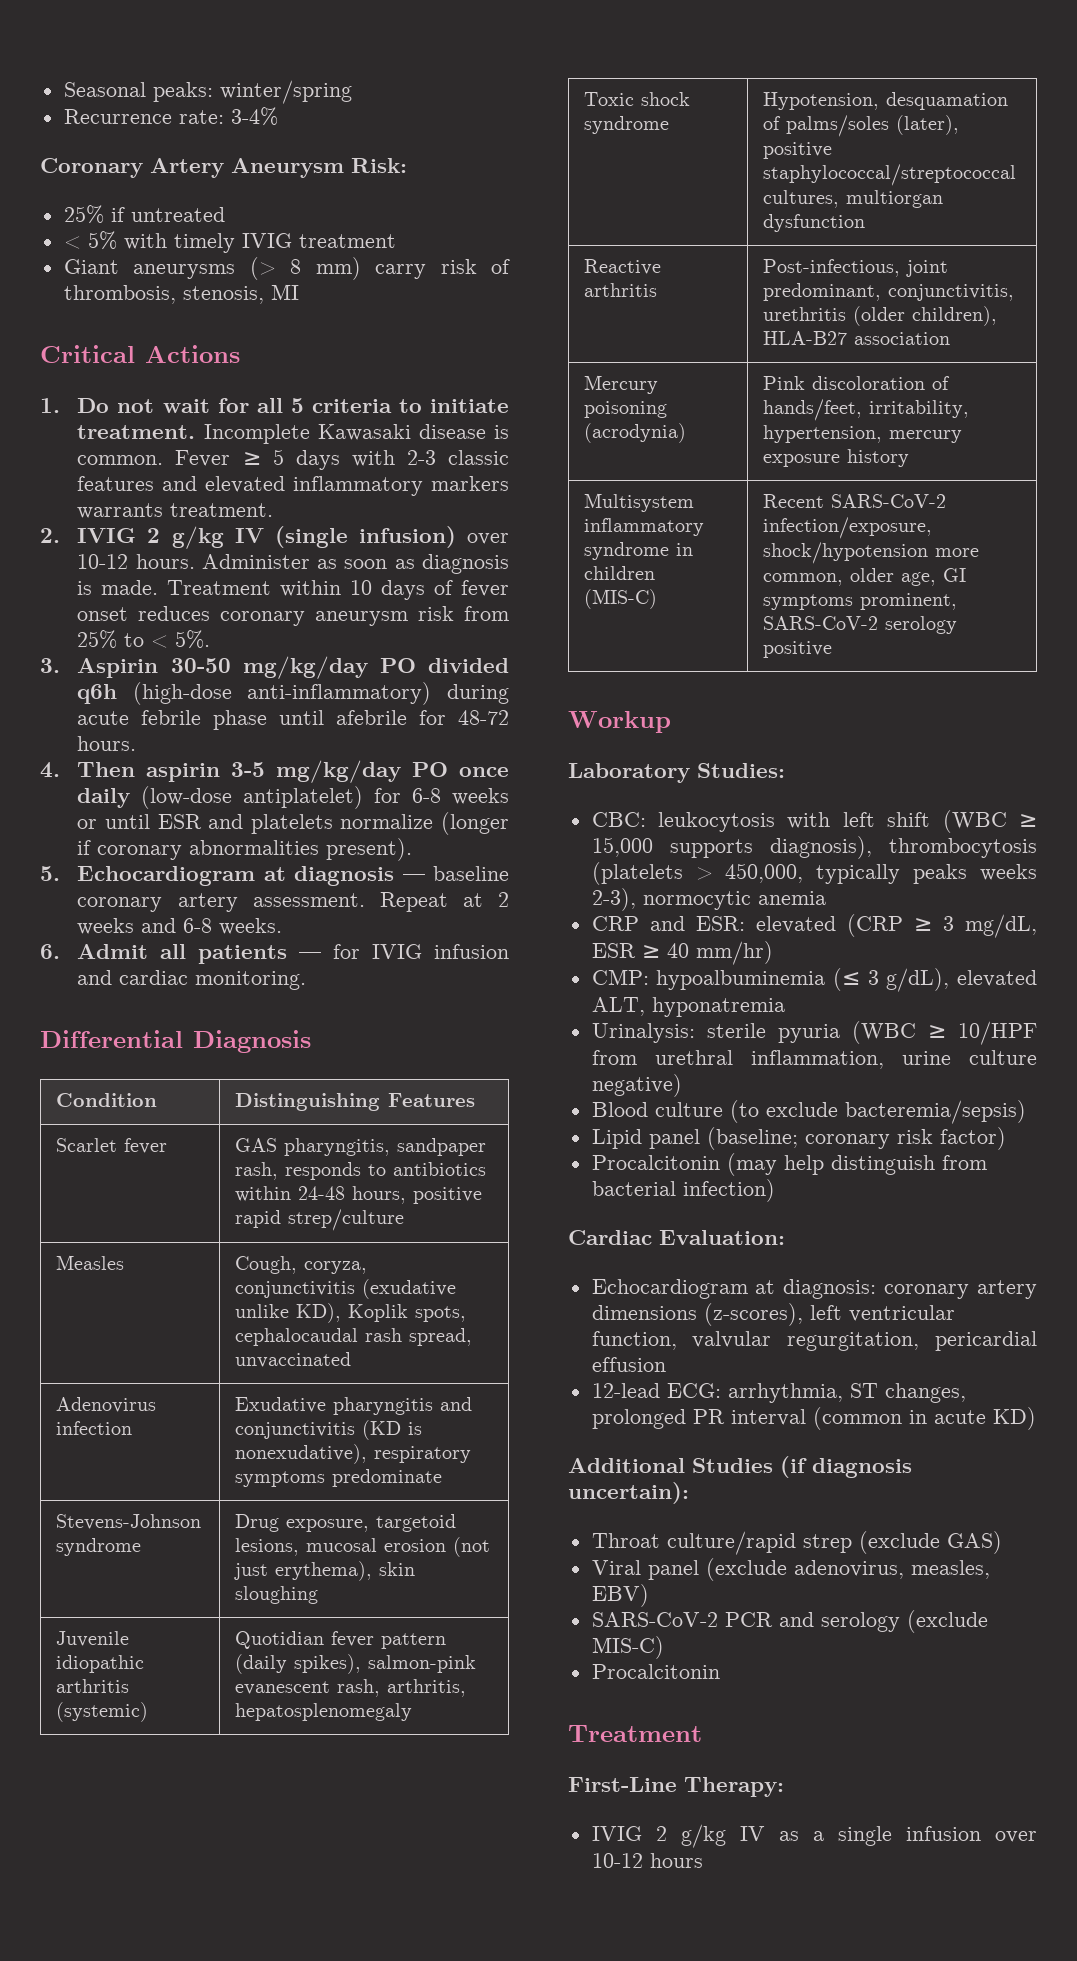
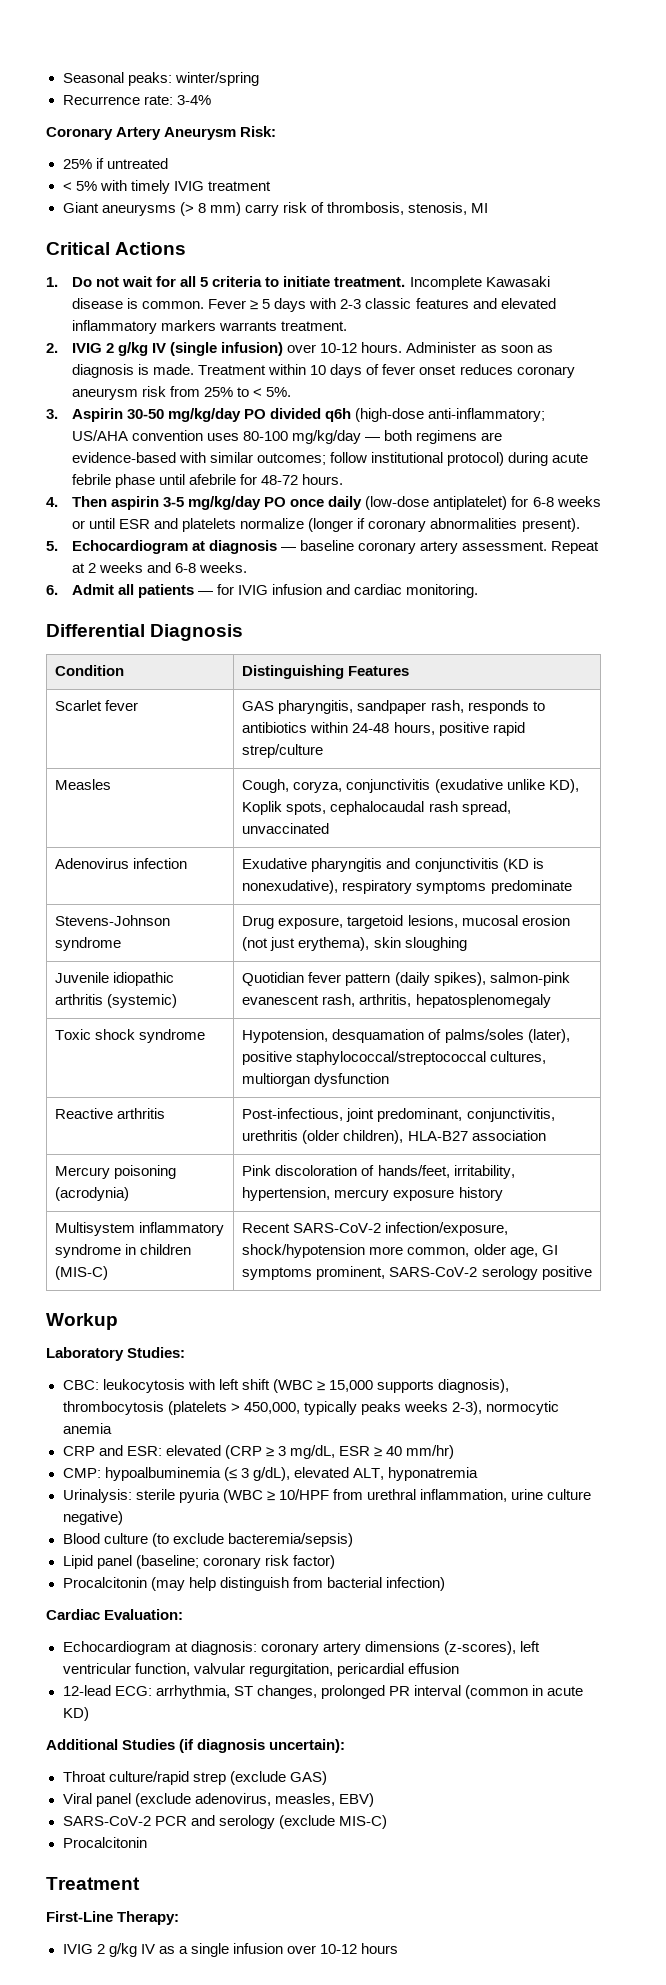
[247,682,432,705] anti-inflammatory) -> [428,408,546,422] [72,430,503,444] [72,452,505,466] anti-inflammatory; US/AHA convention uses 80-100 mg/kg/day — both regimens are evidence-based with similar outcomes; follow institutional protocol)

